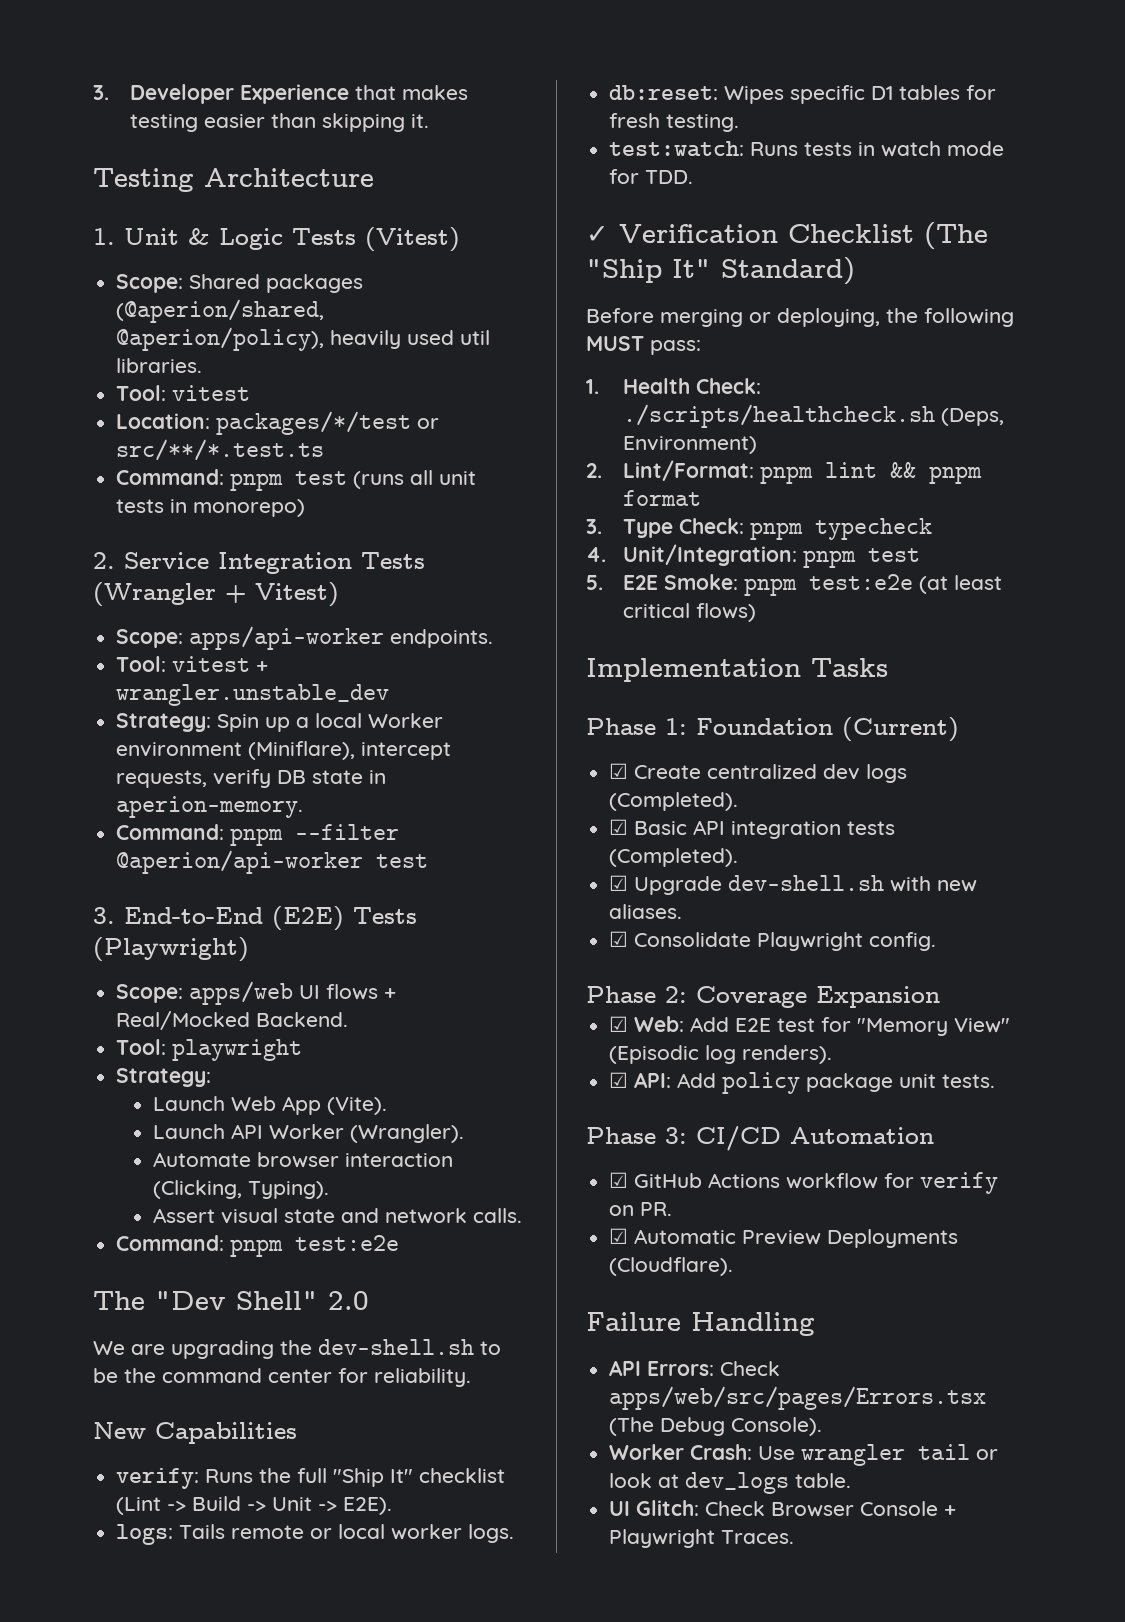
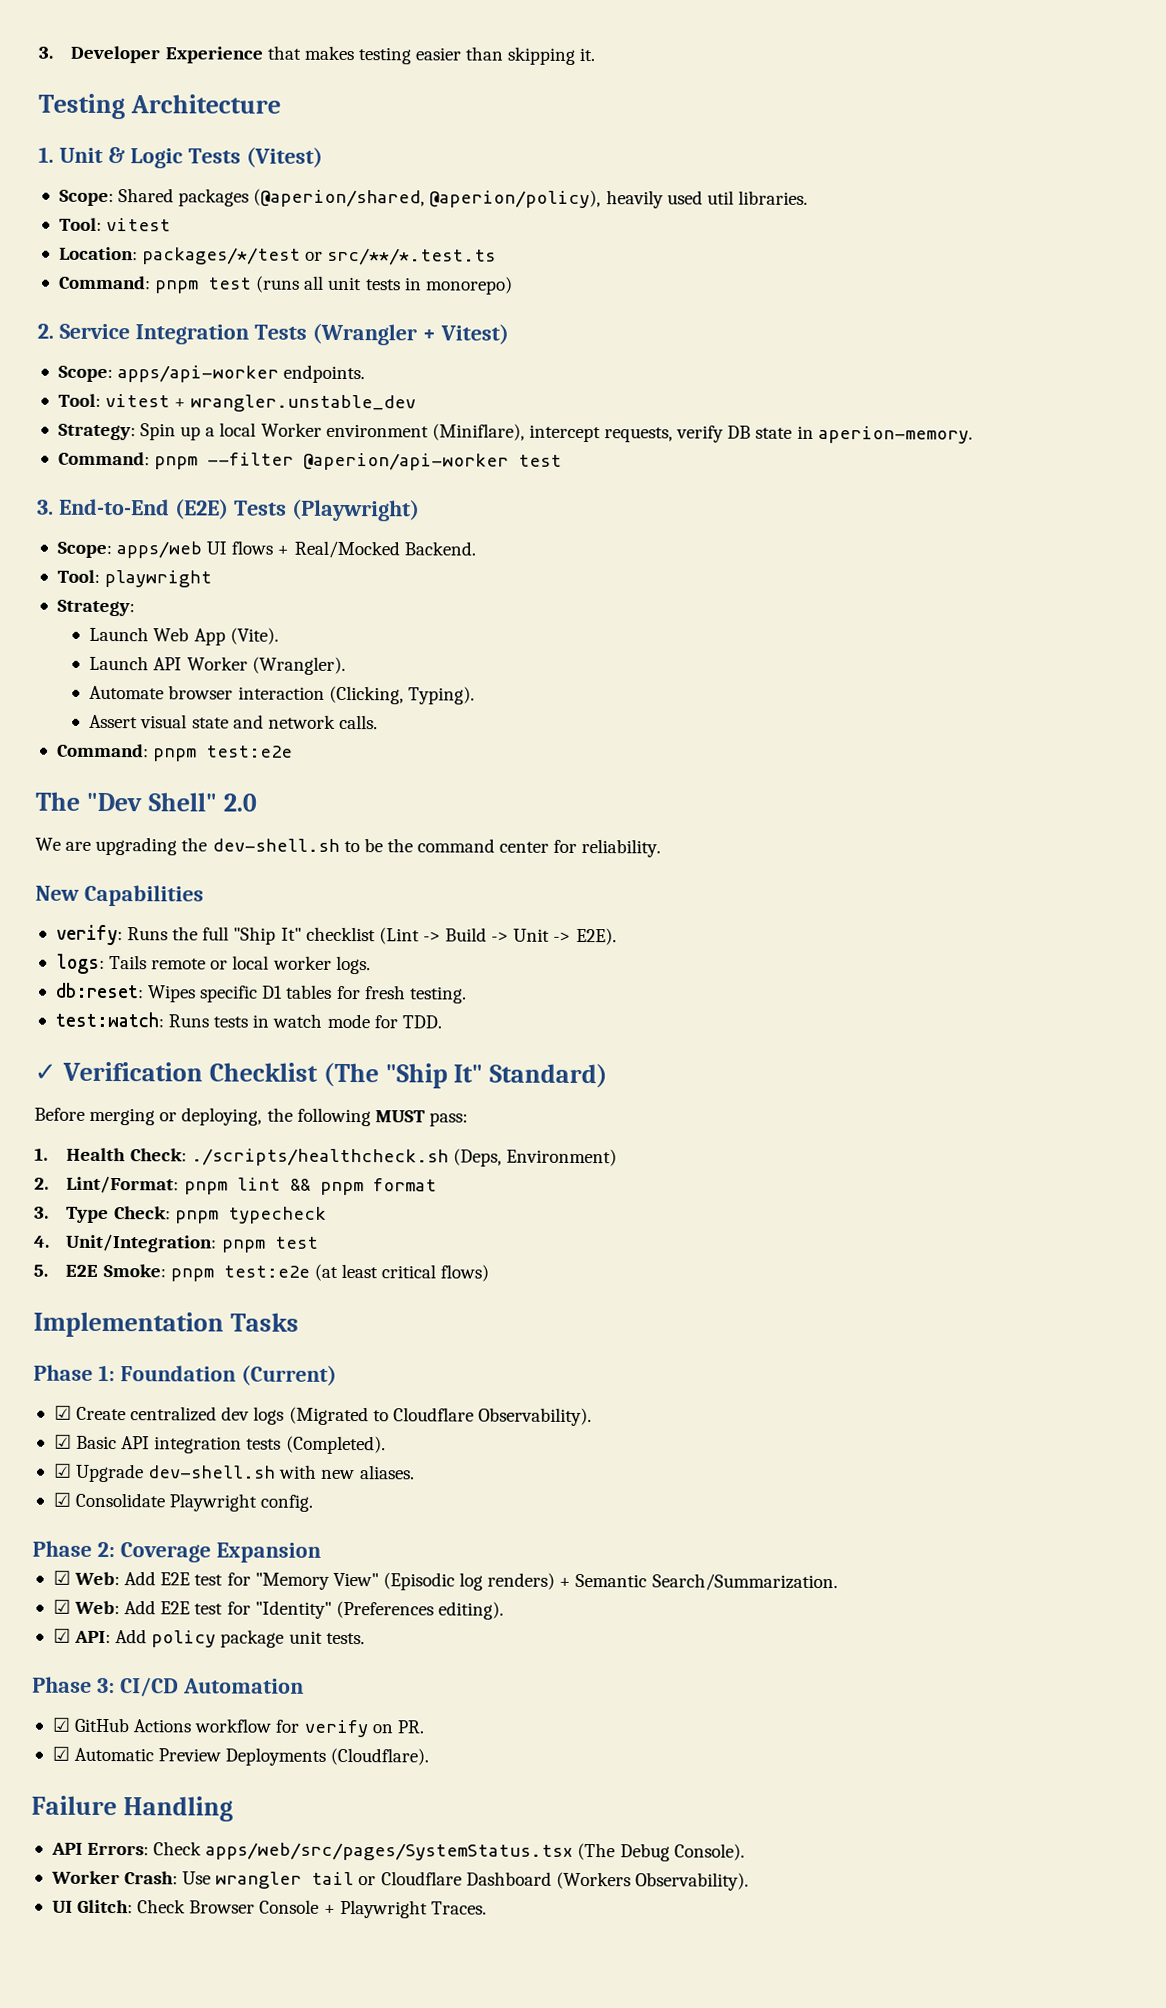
[609,792,739,811] (Completed). -> [288,1406,592,1427] (Migrated to Cloudflare Observability).
[742,1045,833,1064] renders). -> [487,1572,838,1592] [52,1599,504,1620] renders) + Semantic Search/Summarization. // ☑ Web: Add E2E test for "Identity" (Preferences editing).
[609,1386,987,1410] apps/web/src/pages/Errors.tsx -> [205,1842,574,1861] apps/web/src/pages/SystemStatus.tsx
[609,1472,852,1494] look at dev_logs table. -> [380,1871,749,1891] Cloudflare Dashboard (Workers Observability).

